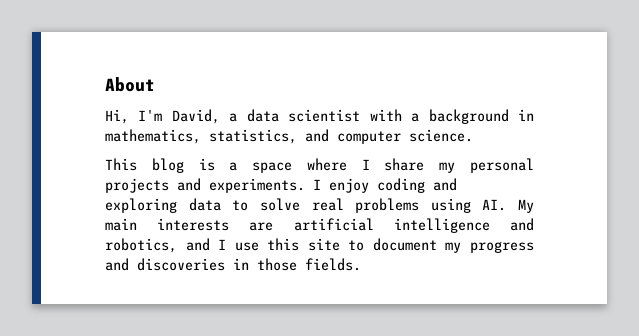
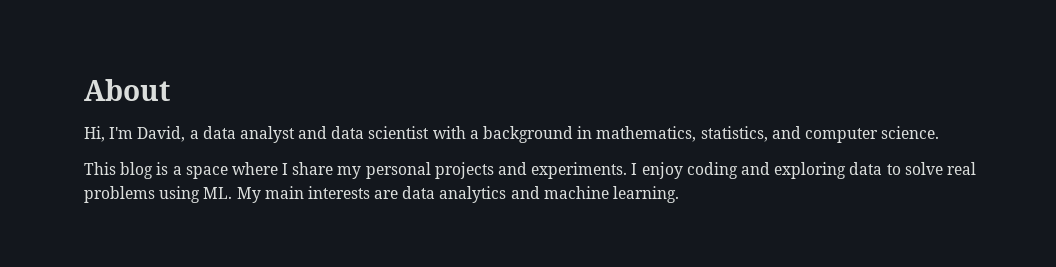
(279, 115) none -> [239,126,365,143] analyst and data
[482,199,507,211] AI. -> [203,187,233,199] ML.
[293,218,534,233] [105,238,534,253] [105,258,361,271] artificial intelligence and robotics, and I use this site to document my progress and discoveries in those fields. -> [402,186,680,203] data analytics and machine learning.

